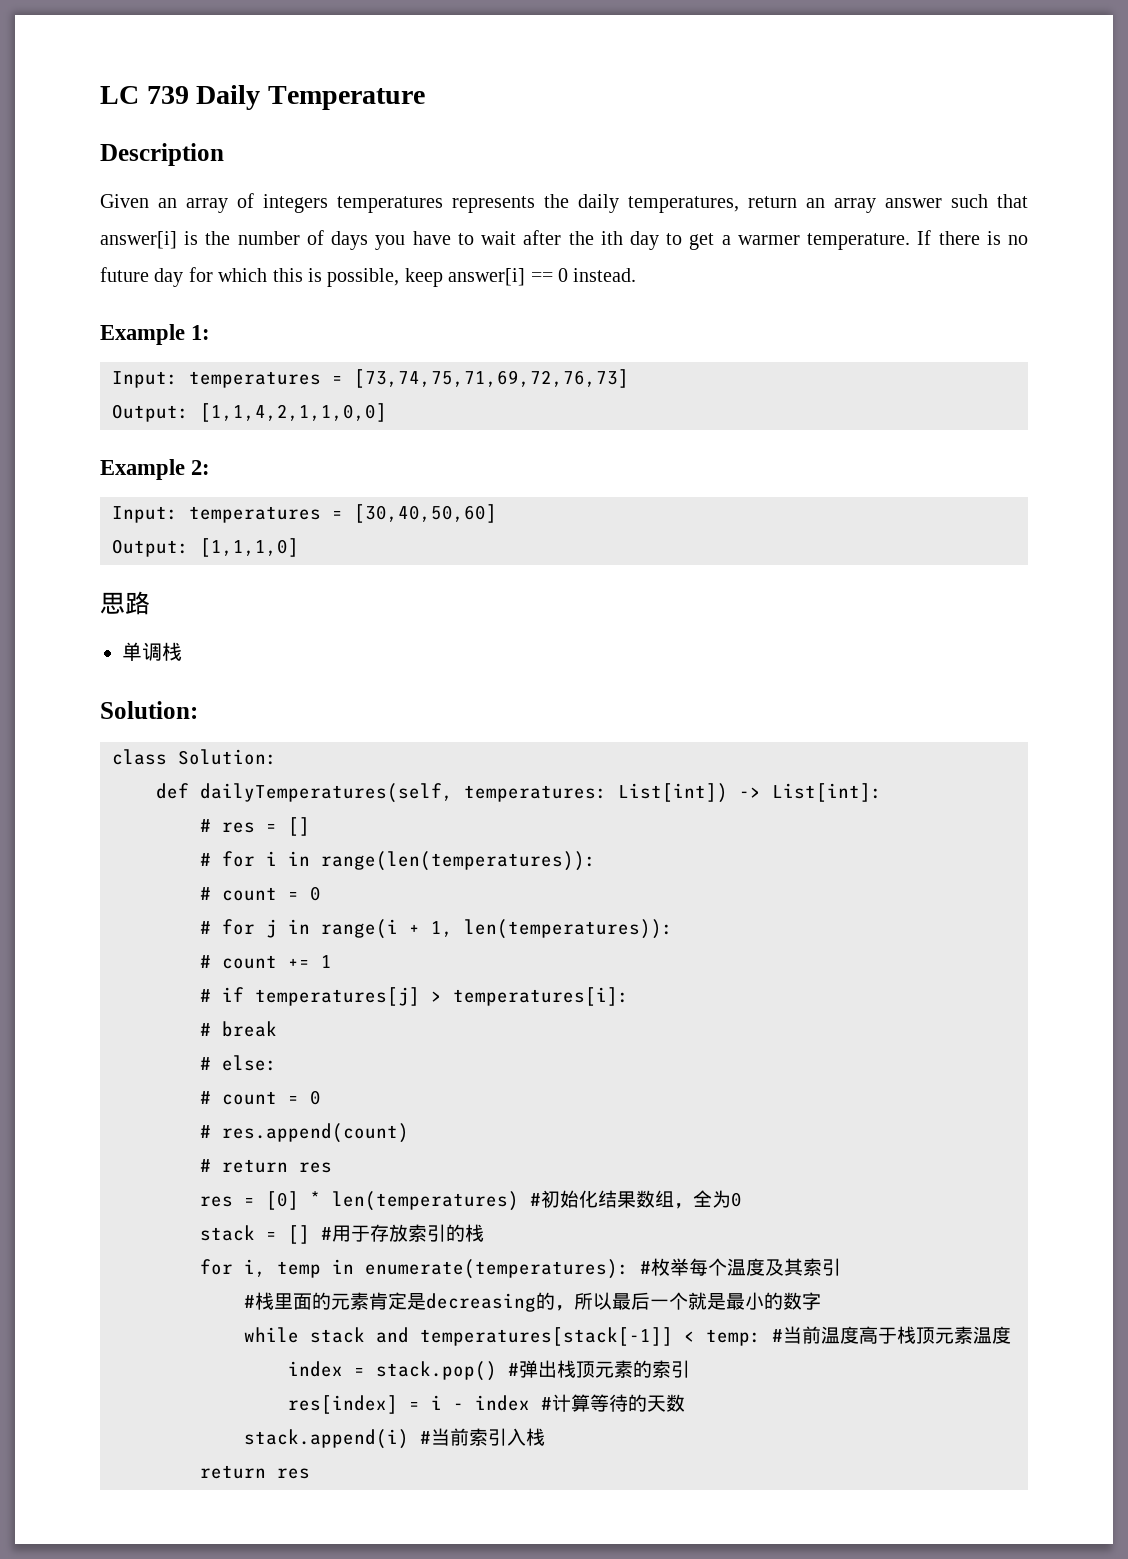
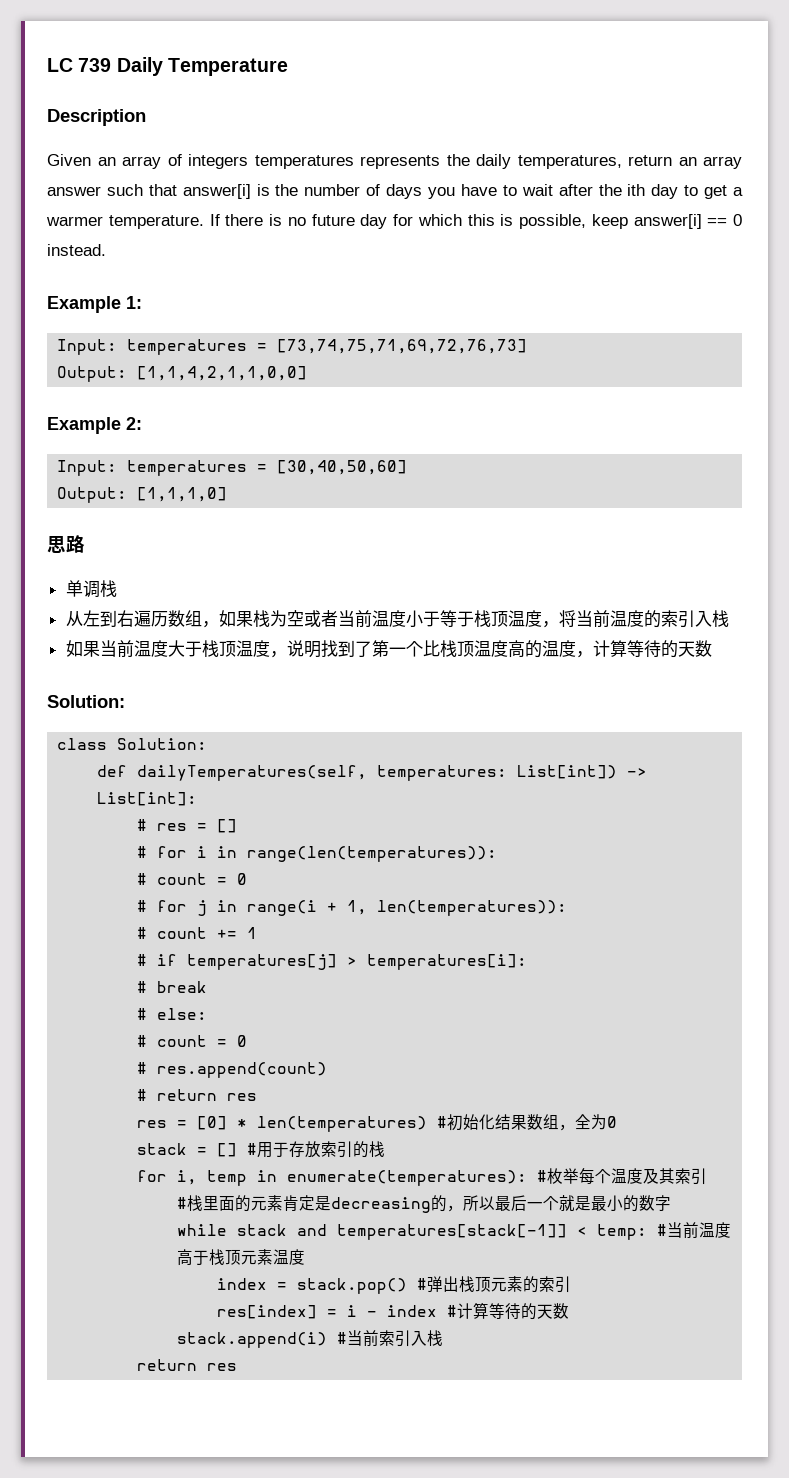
(182, 651) none -> [65,610,729,628] [65,640,712,658] // 从左到右遍历数组，如果栈为空或者当前温度小于等于栈顶温度，将当前温度的索引入栈 // 如果当前温度大于栈顶温度，说明找到了第一个比栈顶温度高的温度，计算等待的天数

